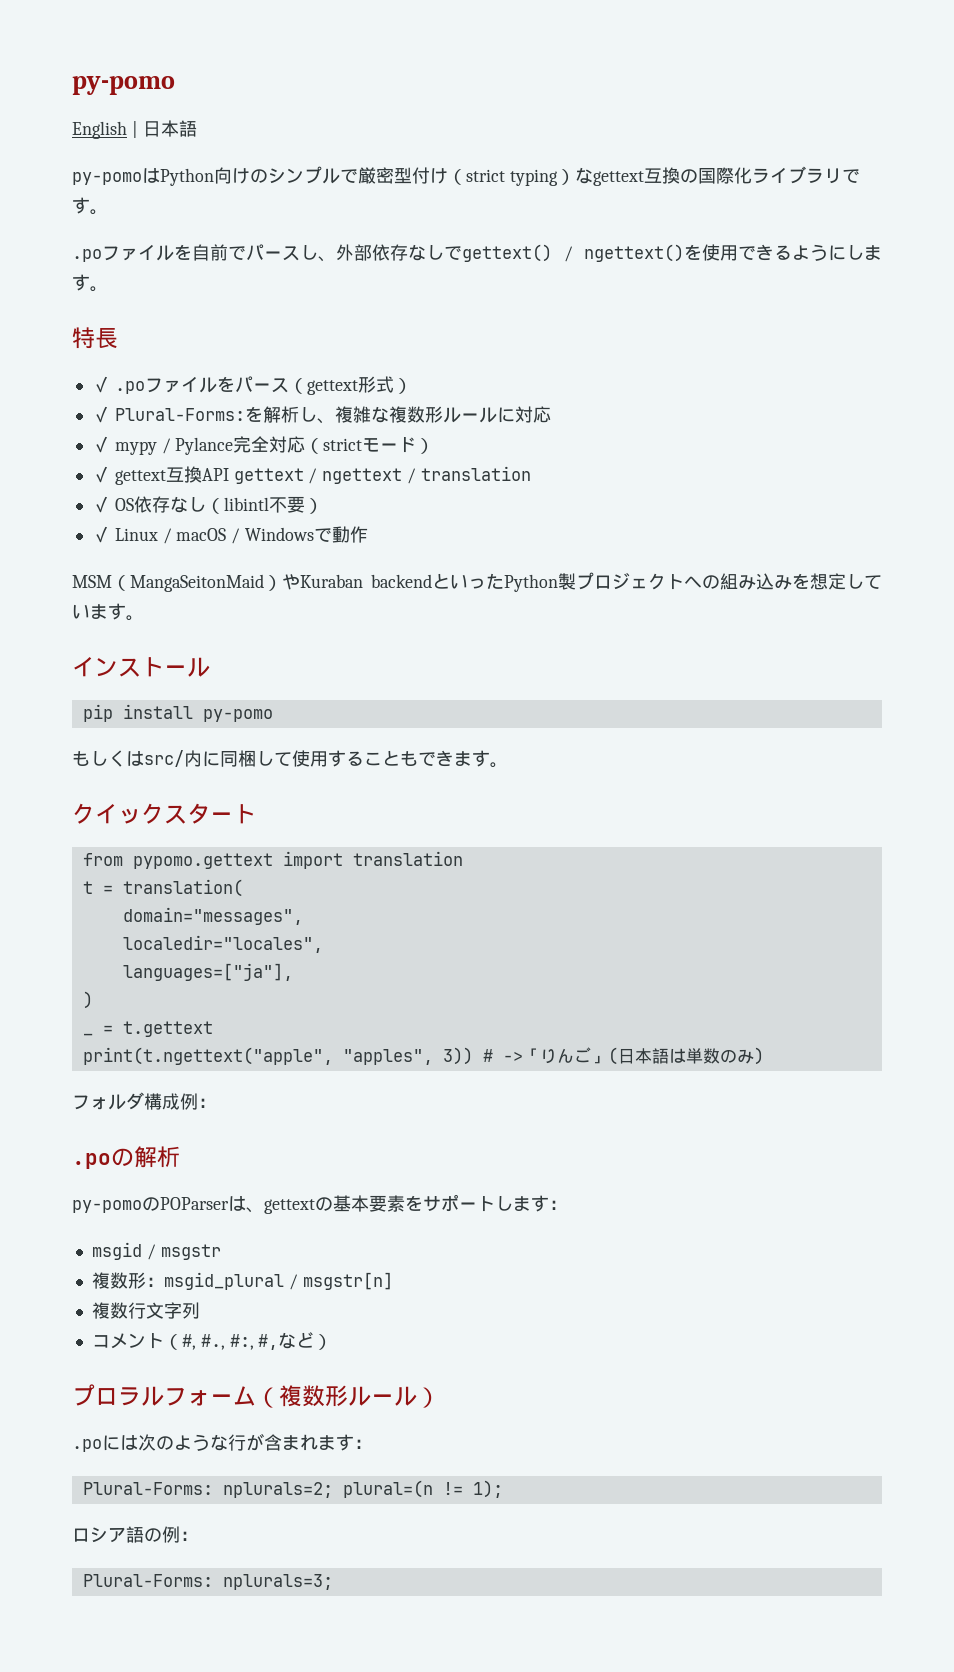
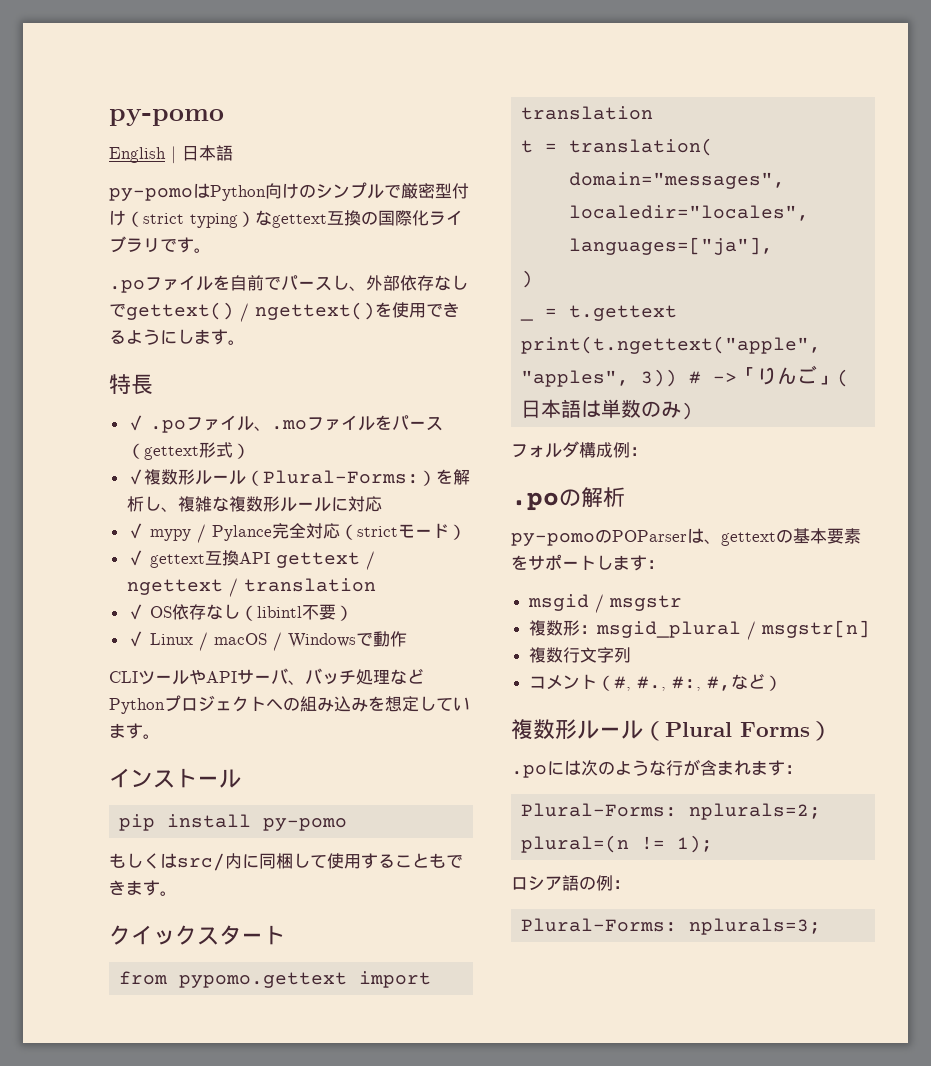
(217, 385) none -> [254,415,376,431] 、.moファイル
[114,408,245,421] Plural-Forms: -> [144,469,437,486] 複数形ルール（Plural-Forms:）
[72,573,576,592] MSM（MangaSeitonMaid）やKuraban backendといったPython製 -> [109,668,424,685] [109,698,165,714] CLIツールやAPIサーバ、バッチ処理などPython
[72,1384,417,1408] プロラルフォーム（複数形ルール -> [511,719,810,741] 複数形ルール（Plural Forms

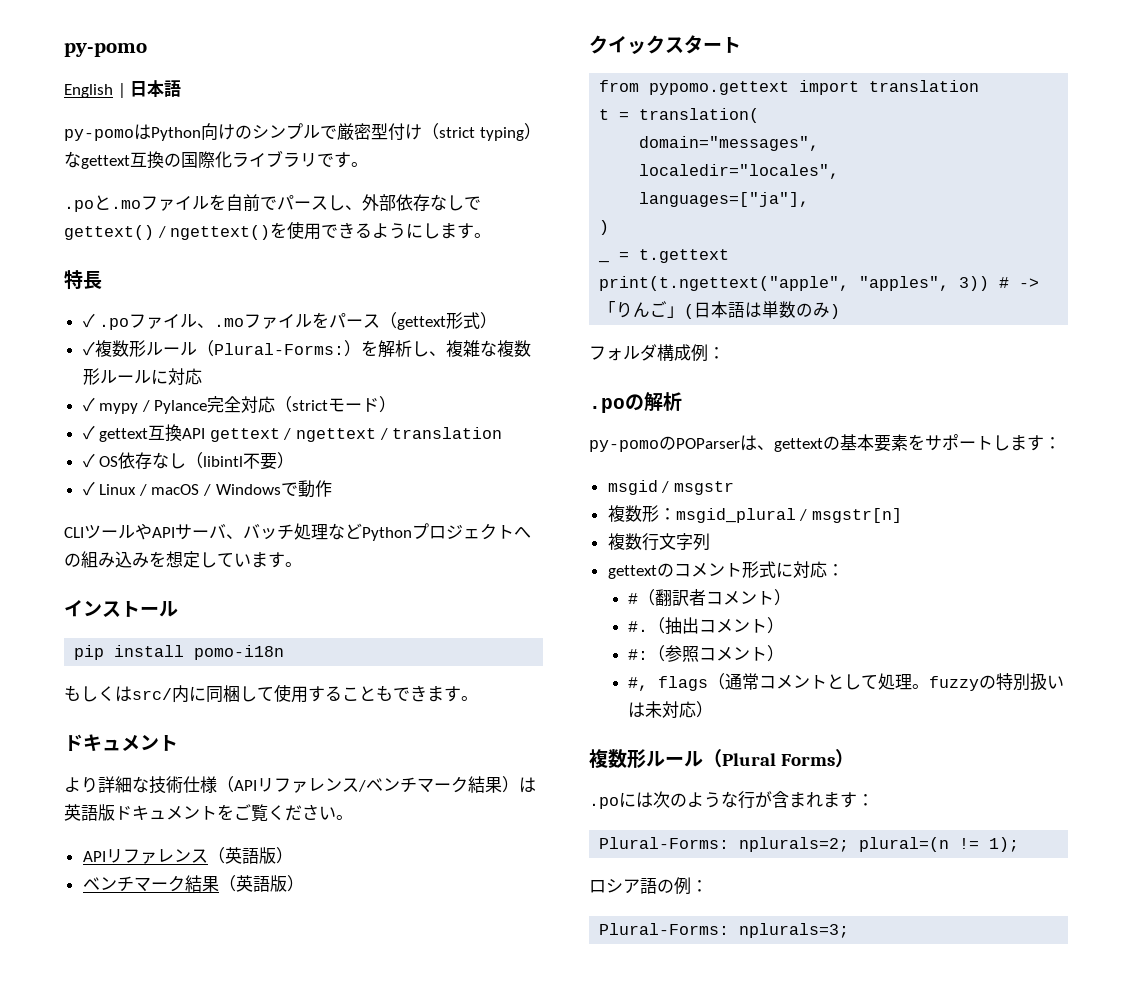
(145, 286) none -> [94,195,141,210] と.mo
[262,818,347,831] py-pomo -> [194,645,285,660] pomo-i18n
(177, 893) none -> [64,734,178,751] [64,776,536,794] [64,804,353,822] [82,847,293,864] [82,875,304,892] // ドキュメント // より詳細な技術仕様（APIリファレンス/ベンチマーク結果）は英語版ドキュメントをご覧ください。 // APIリファレンス（英語版） // ベンチマーク結果（英語版）
[529,673,766,691] コメント（#, #., #:, #,など -> [607,561,844,579] [628,589,792,606] [628,617,785,634] [628,645,785,662] [628,673,1065,691] [628,701,697,718] gettextのコメント形式に対応： // #（翻訳者コメント） // #.（抽出コメント） // #:（参照コメント） // #, flags（通常コメントとして処理。fuzzyの特別扱いは未対応

